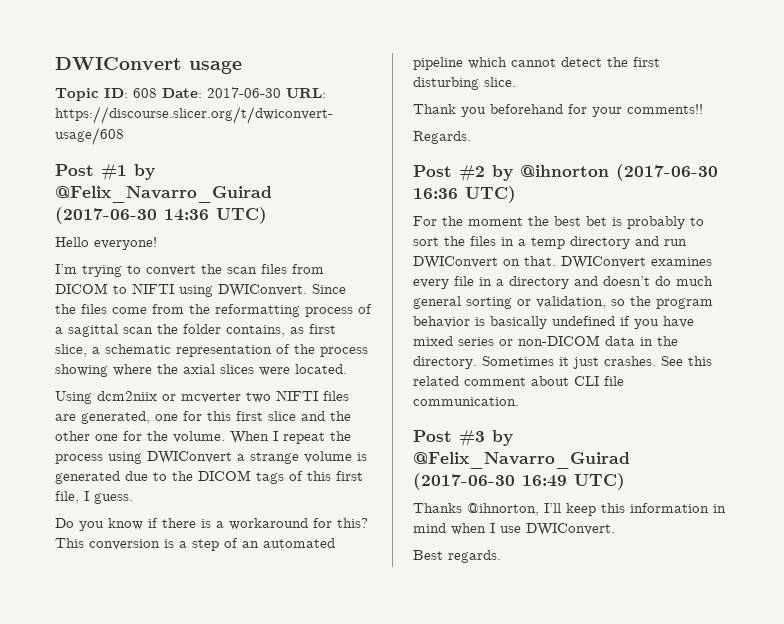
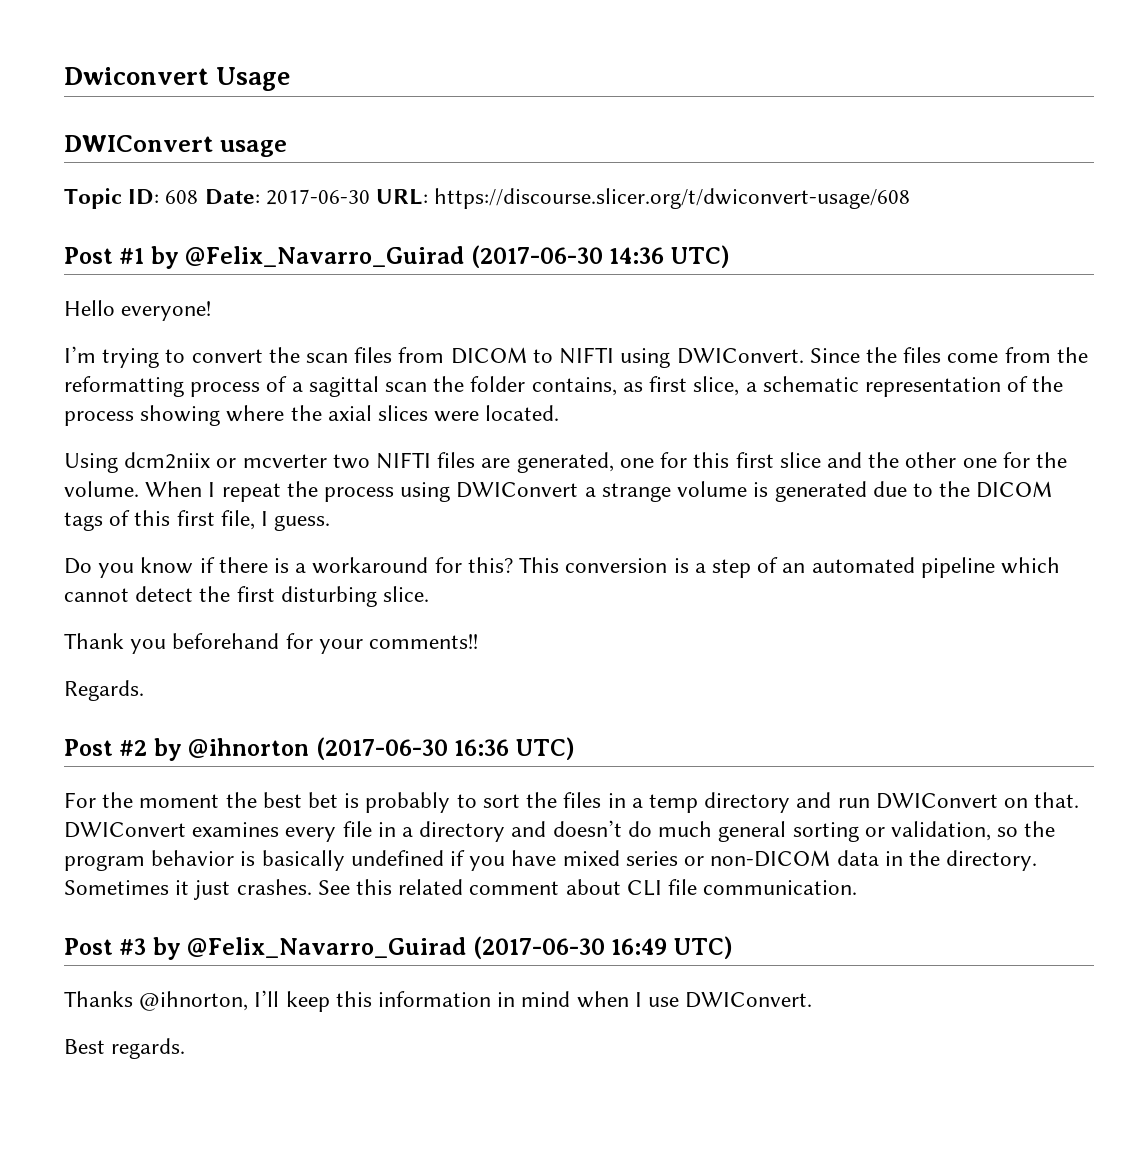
(55, 63) none -> [64,67,291,91] Dwiconvert Usage //

